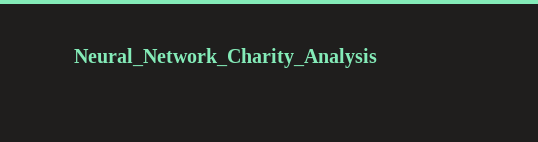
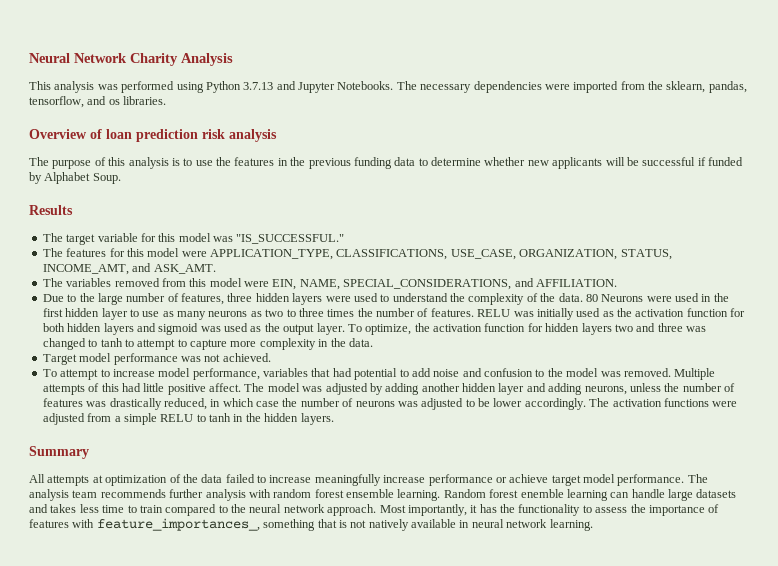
[74,48,377,68] Neural_Network_Charity_Analysis -> [29,53,233,66] [29,81,747,93] [29,96,167,108] [29,129,277,142] [29,157,743,169] [29,172,121,184] [29,205,73,215] [42,233,345,245] [42,248,672,260] [42,263,216,275] [42,278,617,290] [42,293,729,305] [42,308,746,320] [42,323,706,335] [42,338,373,350] [42,353,271,365] [42,368,716,380] [42,383,735,395] [42,398,738,410] [42,413,334,425] [29,446,89,459] [29,474,708,486] [29,489,737,501] [29,504,720,516] [29,518,593,531] Neural Network Charity Analysis // This analysis was performed using Python 3.7.13 and Jupyter Notebooks. The necessary dependencies were imported from the sklearn, pandas, tensorflow, and os libraries. // Overview of loan prediction risk analysis // The purpose of this analysis is to use the features in the previous funding data to determine whether new applicants will be successful if funded by Alphabet Soup. // Results // The target variable for this model was "IS_SUCCESSFUL." // The features for this model were APPLICATION_TYPE, CLASSIFICATIONS, USE_CASE, ORGANIZATION, STATUS, INCOME_AMT, and ASK_AMT. // The variables removed from this model were EIN, NAME, SPECIAL_CONSIDERATIONS, and AFFILIATION. // Due to the large number of features, three hidden layers were used to understand the complexity of the data. 80 Neurons were used in the first hidden layer to use as many neurons as two to three times the number of features. RELU was initially used as the activation function for both hidden layers and sigmoid was used as the output layer. To optimize, the activation function for hidden layers two and three was changed to tanh to attempt to capture more complexity in the data. // Target model performance was not achieved. // To attempt to increase model performance, variables that had potential to add noise and confusion to the model was removed. Multiple attempts of this had little positive affect. The model was adjusted by adding another hidden layer and adding neurons, unless the number of features was drastically reduced, in which case the number of neurons was adjusted to be lower accordingly. The activation functions were adjusted from a simple RELU to tanh in the hidden layers. // Summary // All attempts at optimization of the data failed to increase meaningfully increase performance or achieve target model performance. The analysis team recommends further analysis with random forest ensemble learning. Random forest enemble learning can handle large datasets and takes less time to train compared to the neural network approach. Most importantly, it has the functionality to assess the importance of features with feature_importances_, something that is not natively available in neural network learning.

